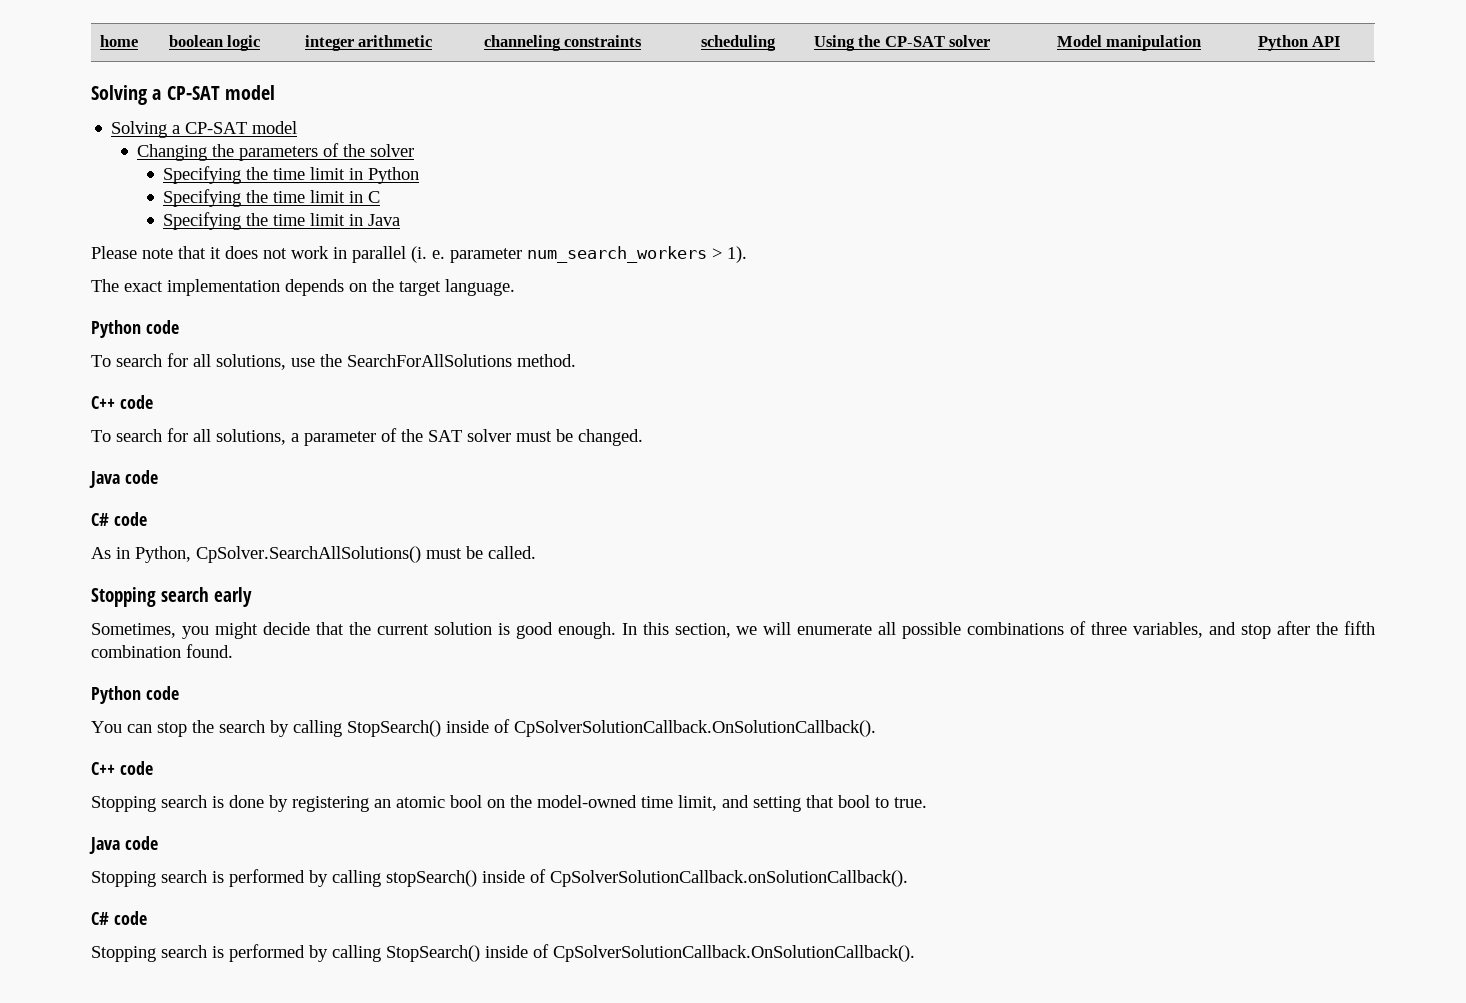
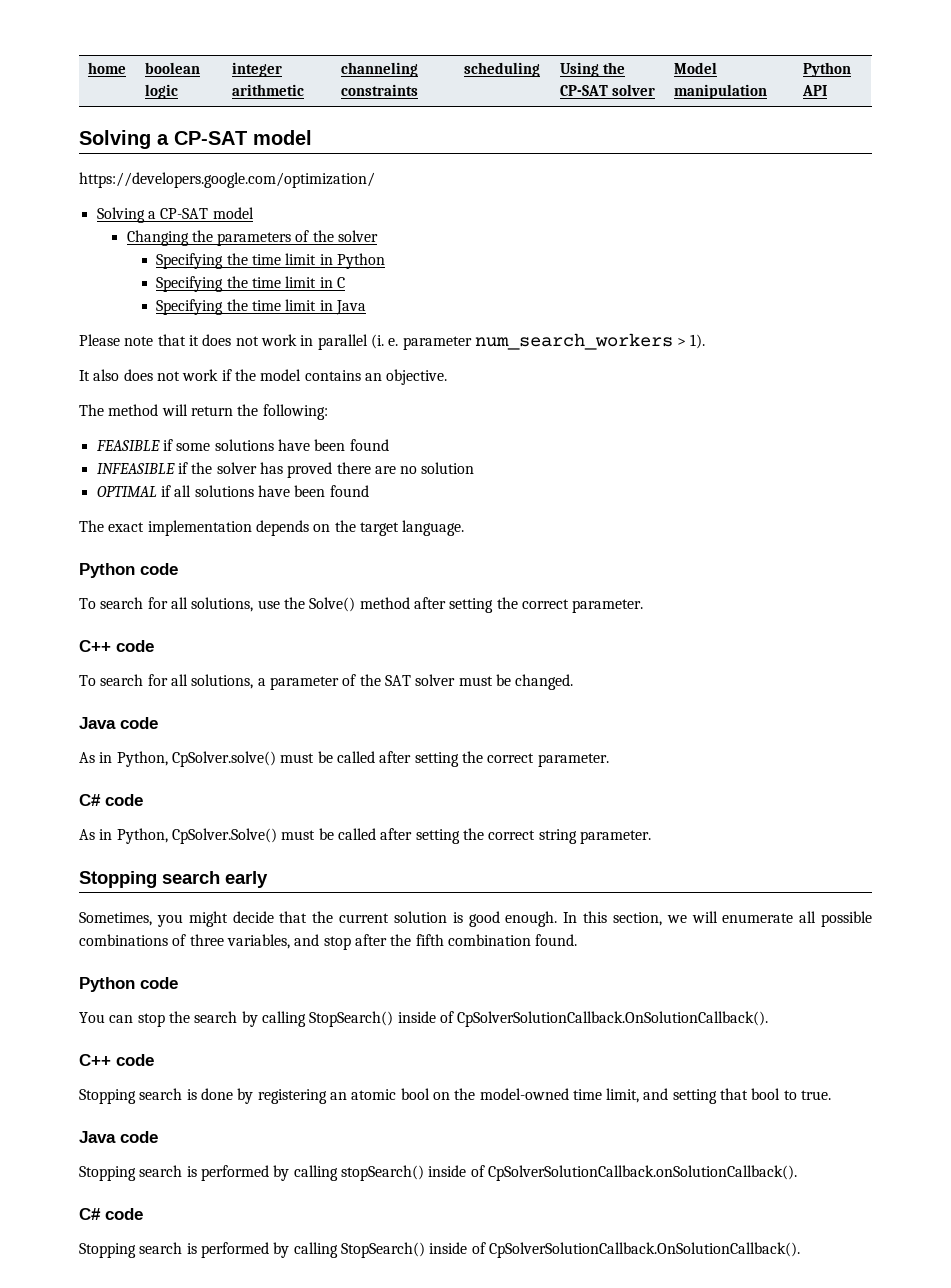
(275, 92) none -> [79,172,375,188] // https://developers.google.com/optimization/
(747, 254) none -> [79,369,448,385] [79,404,328,420] [95,439,389,451] [96,462,475,478] [96,485,369,497] // It also does not work if the model contains an objective. // The method will return the following: // FEASIBLE if some solutions have been found // INFEASIBLE if the solver has proved there are no solution // OPTIMAL if all solutions have been found
[347,354,576,367] SearchForAllSolutions method. -> [309,597,644,613] Solve() method after setting the correct parameter.
(158, 477) none -> [79,751,609,767] // As in Python, CpSolver.solve() must be called after setting the correct parameter.
[196,546,536,563] CpSolver.SearchAllSolutions() must be called. -> [171,828,651,844] CpSolver.Solve() must be called after setting the correct string parameter.

